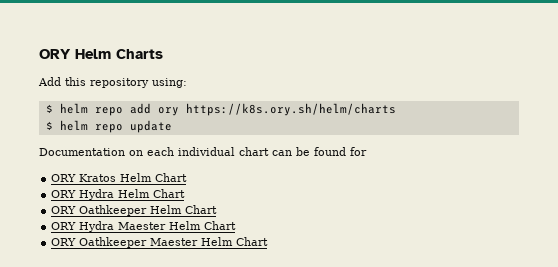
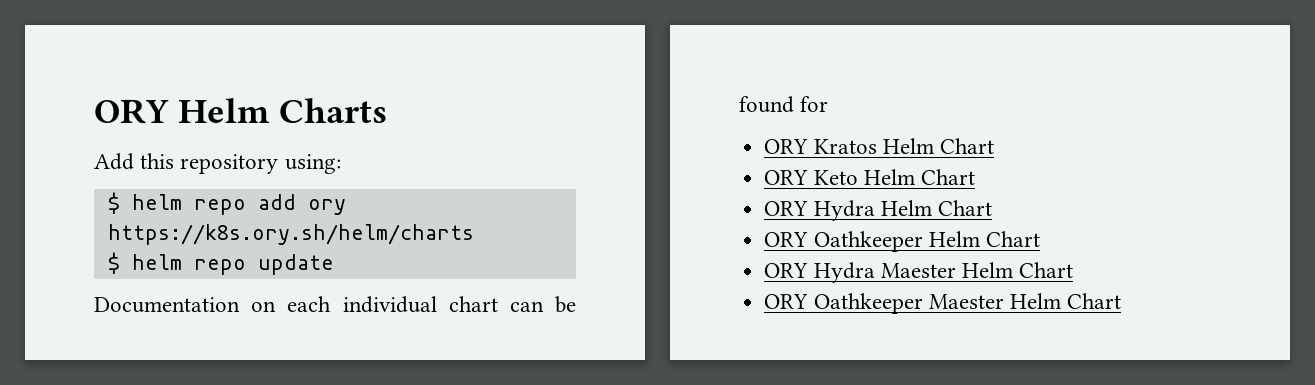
(188, 177) none -> [764,169,975,185] // ORY Keto Helm Chart

